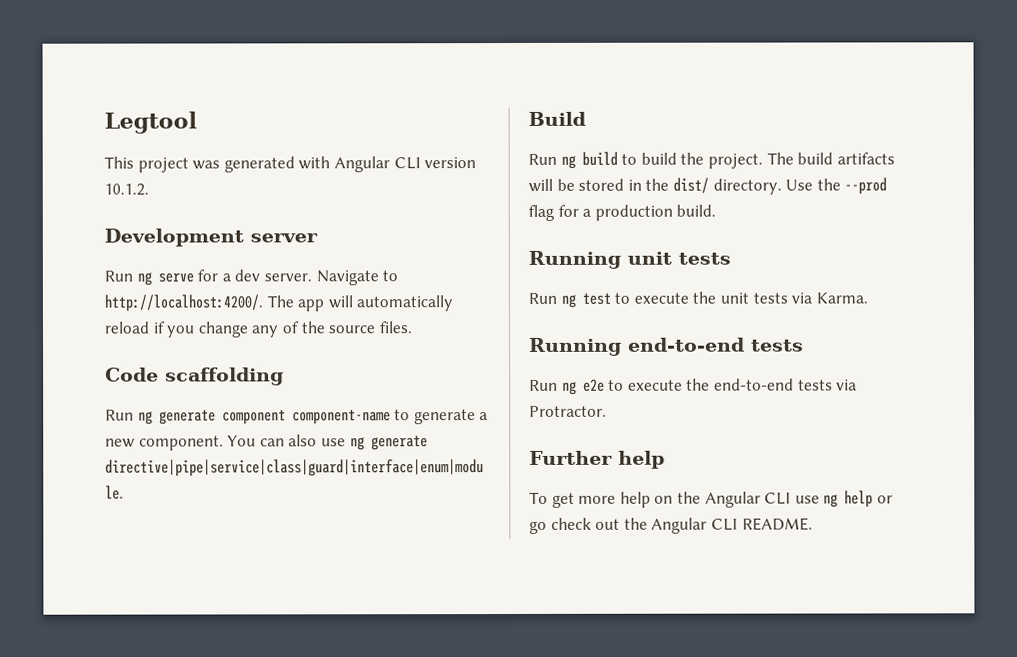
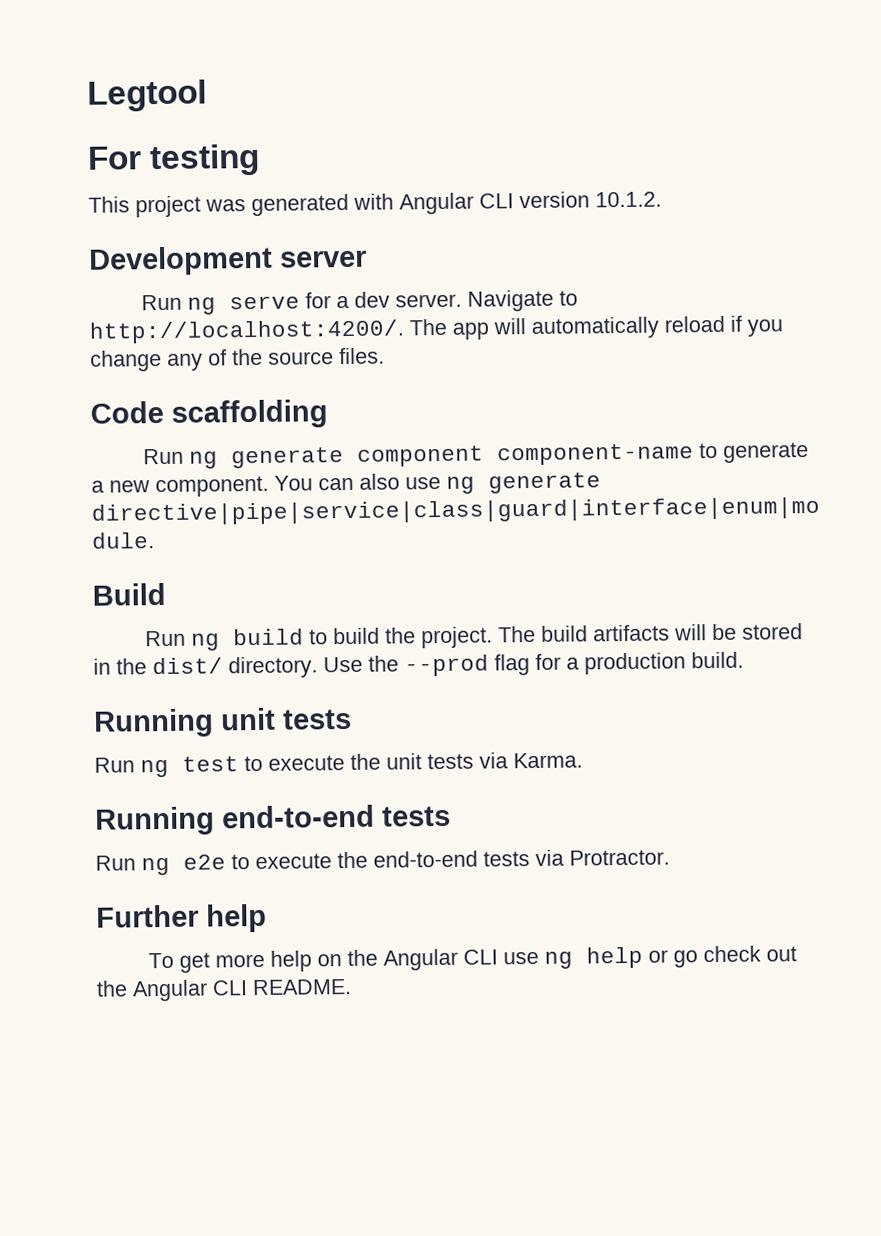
(197, 122) none -> [87,143,261,177] // For testing

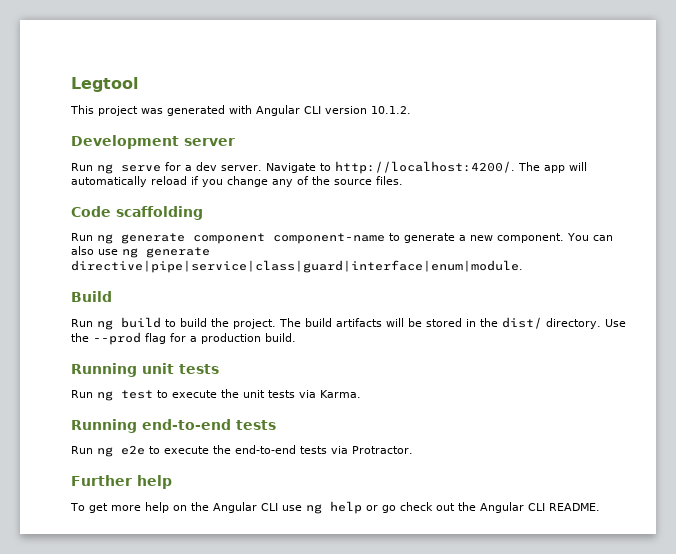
[87,143,261,177] // For testing -> (138, 84) none

